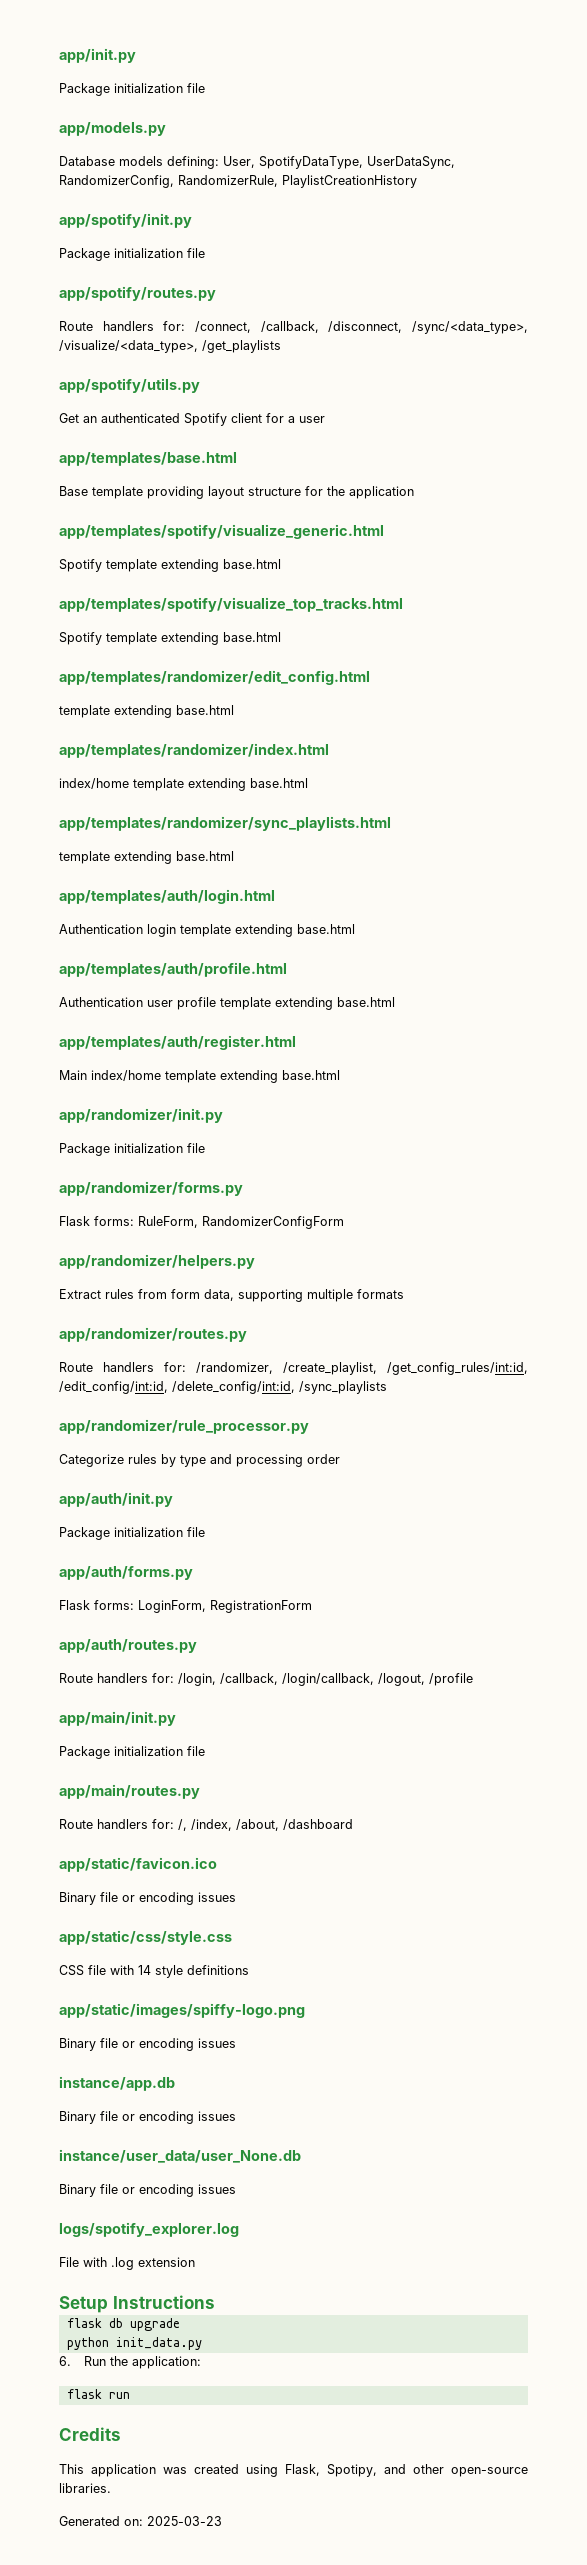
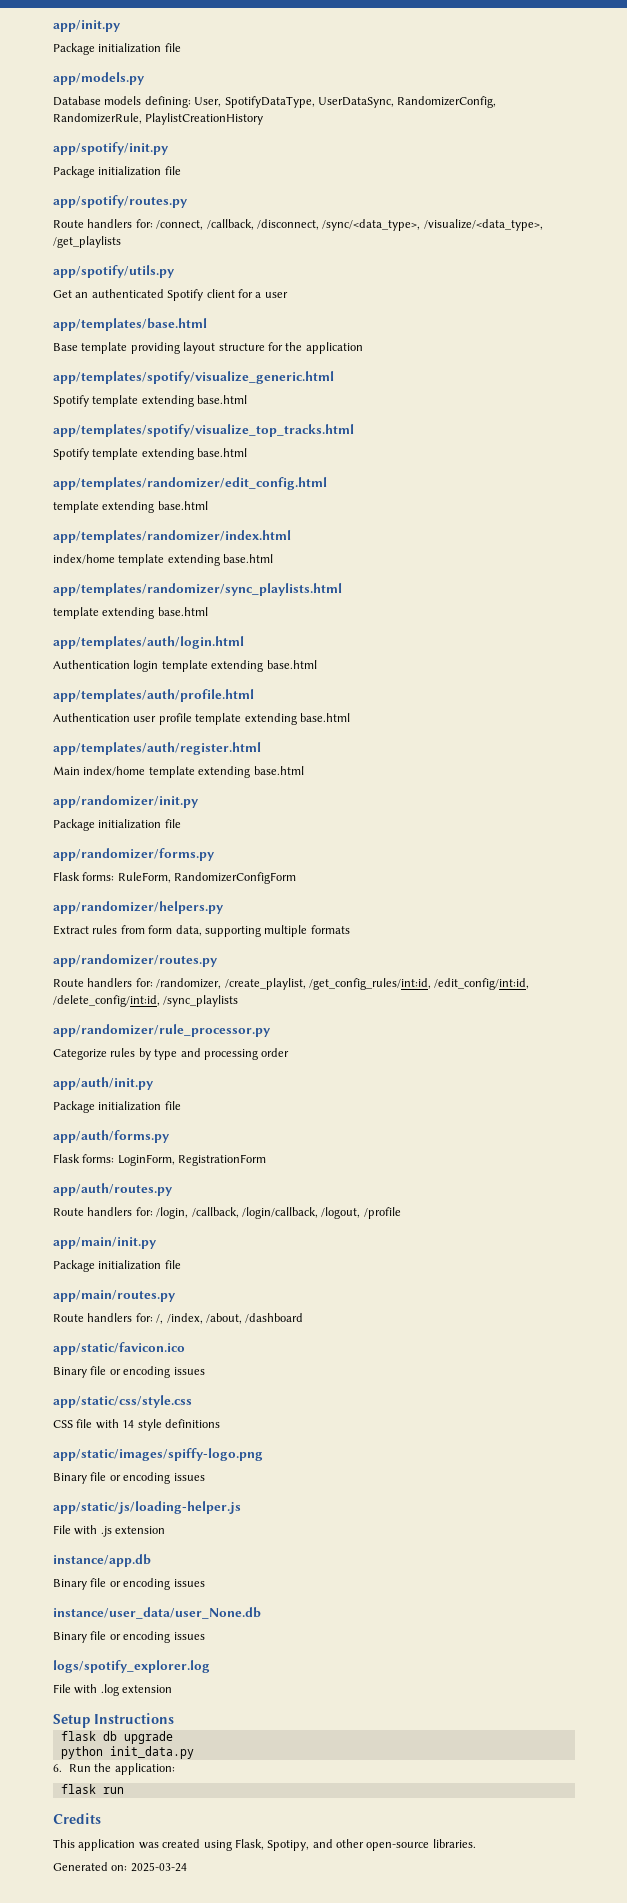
(236, 2043) none -> [53,1501,241,1514] [53,1525,166,1537] // app/static/js/loading-helper.js // File with .js extension
[147,2516,222,2526] 2025-03-23 -> [130,1862,187,1872] 2025-03-24

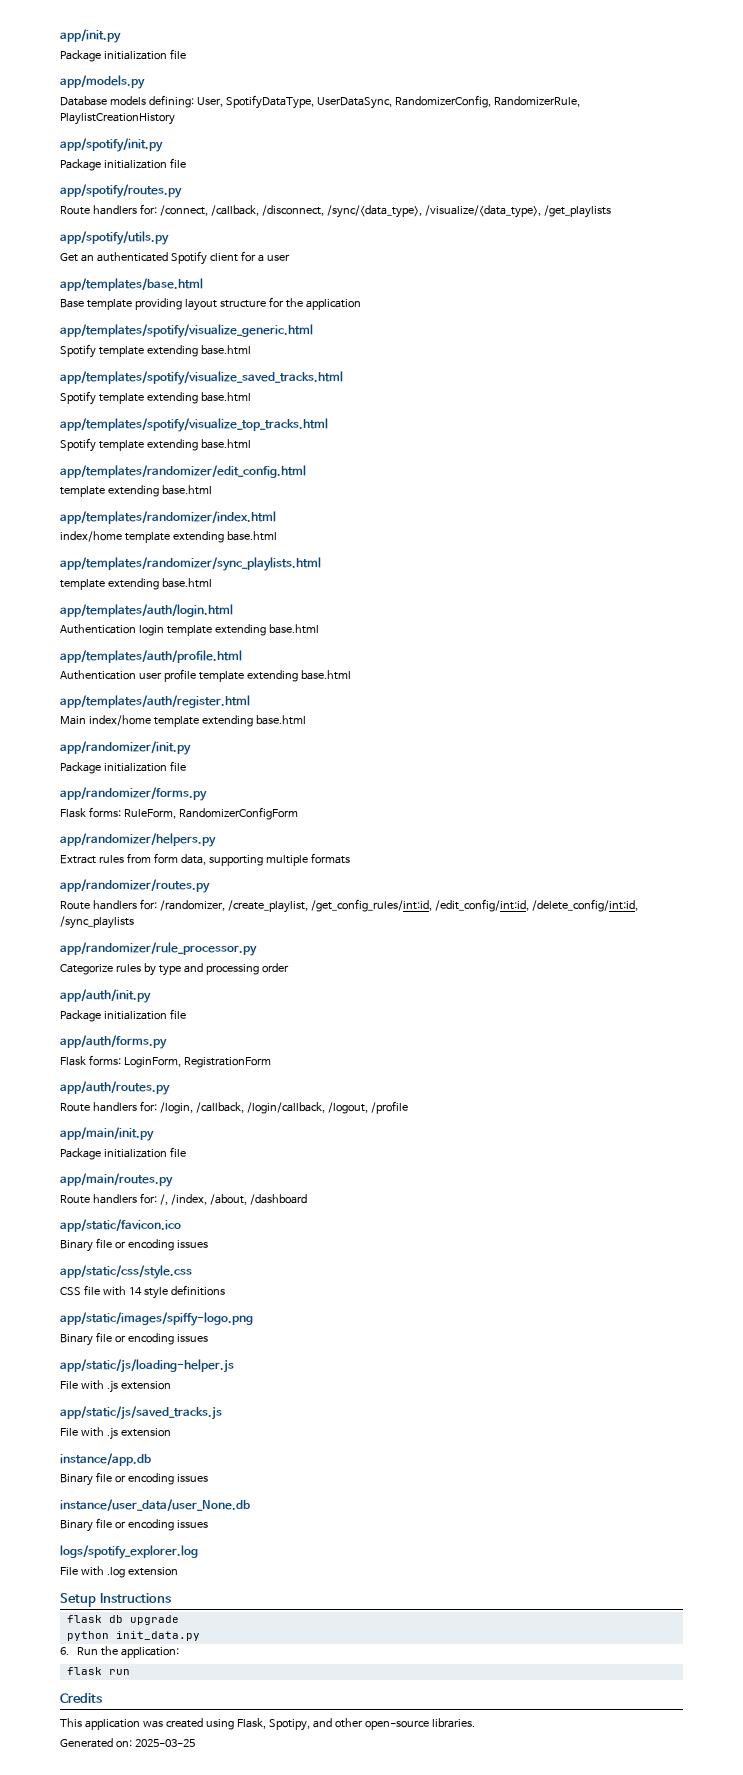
(248, 399) none -> [60,371,343,385] [60,391,251,405] // app/templates/spotify/visualize_saved_tracks.html // Spotify template extending base.html
(166, 1530) none -> [60,1406,222,1420] [60,1427,171,1440] // app/static/js/saved_tracks.js // File with .js extension
[130,1862,187,1872] 2025-03-24 -> [134,1739,195,1747] 2025-03-25

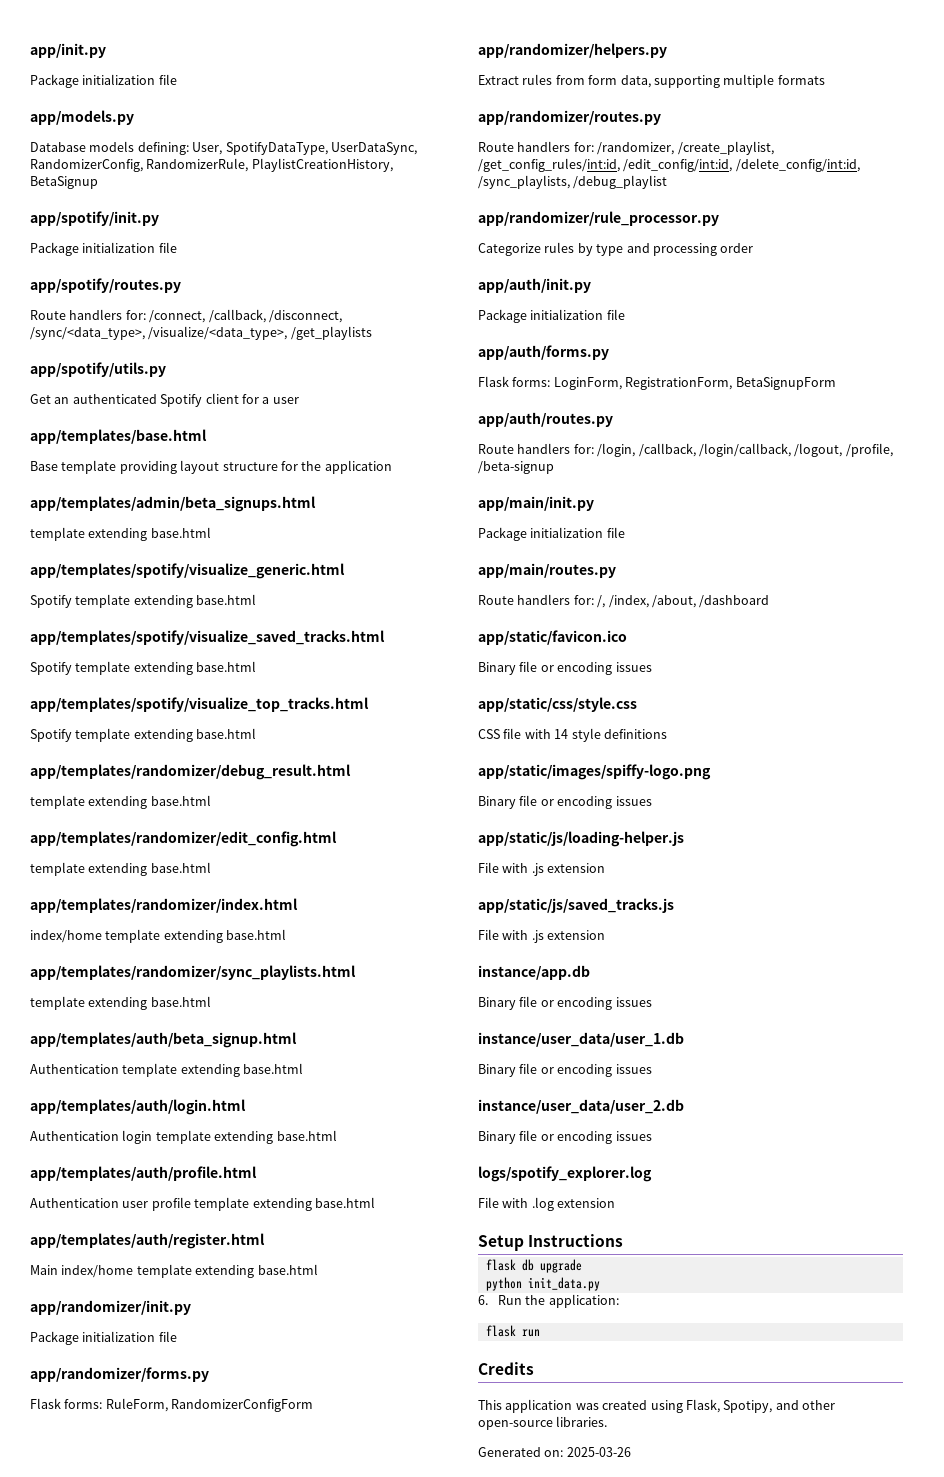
[60,113,175,125] PlaylistCreationHistory -> [251,158,393,172] [30,176,98,189] PlaylistCreationHistory, BetaSignup
(361, 304) none -> [30,496,316,512] [30,527,211,541] // app/templates/admin/beta_signups.html // template extending base.html
(251, 444) none -> [30,764,351,780] [30,795,211,809] // app/templates/randomizer/debug_result.html // template extending base.html
(212, 583) none -> [30,1032,297,1048] [30,1063,304,1077] // app/templates/auth/beta_signup.html // Authentication template extending base.html
[60,916,134,929] /sync_playlists -> [478,175,668,189] /sync_playlists, /debug_playlist
[183,1057,271,1068] RegistrationForm -> [625,377,836,390] RegistrationForm, BetaSignupForm
[370,1101,408,1114] /profile -> [845,443,893,457] [478,461,554,474] /profile, /beta-signup
[60,1499,250,1511] instance/user_data/user_None.db -> [478,1032,684,1047] [478,1063,652,1077] [478,1099,684,1114] instance/user_data/user_1.db // Binary file or encoding issues // instance/user_data/user_2.db
[134,1739,195,1747] 2025-03-25 -> [566,1447,631,1457] 2025-03-26

